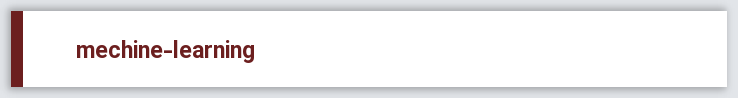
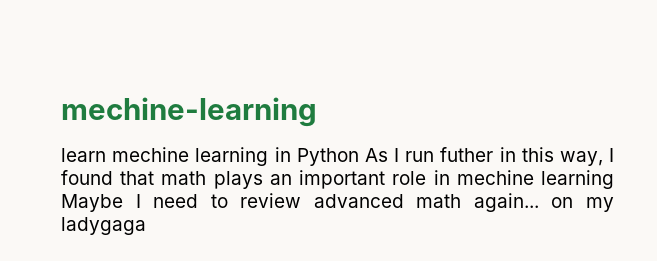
(255, 51) none -> [61,147,615,166] [61,170,614,189] [61,193,614,212] [61,217,146,235] // learn mechine learning in Python As I run futher in this way, I found that math plays an important role in mechine learning Maybe I need to review advanced math again... on my ladygaga

